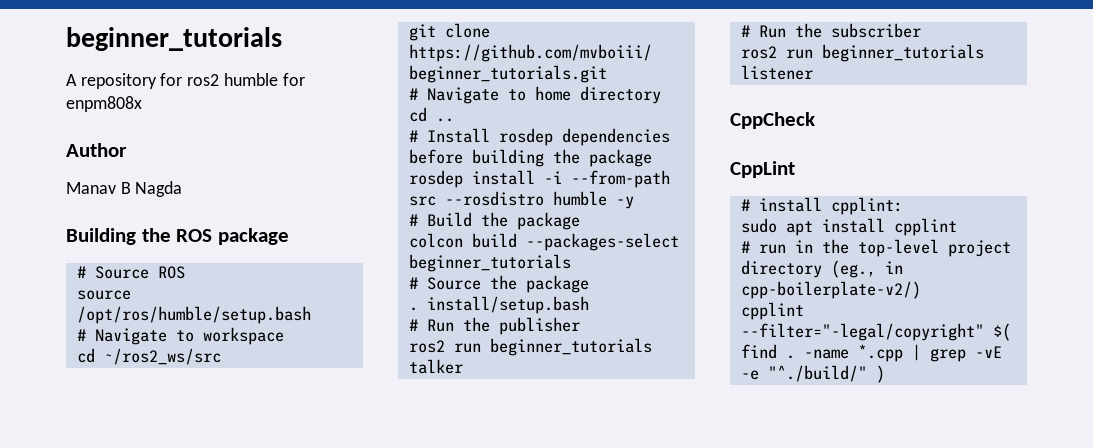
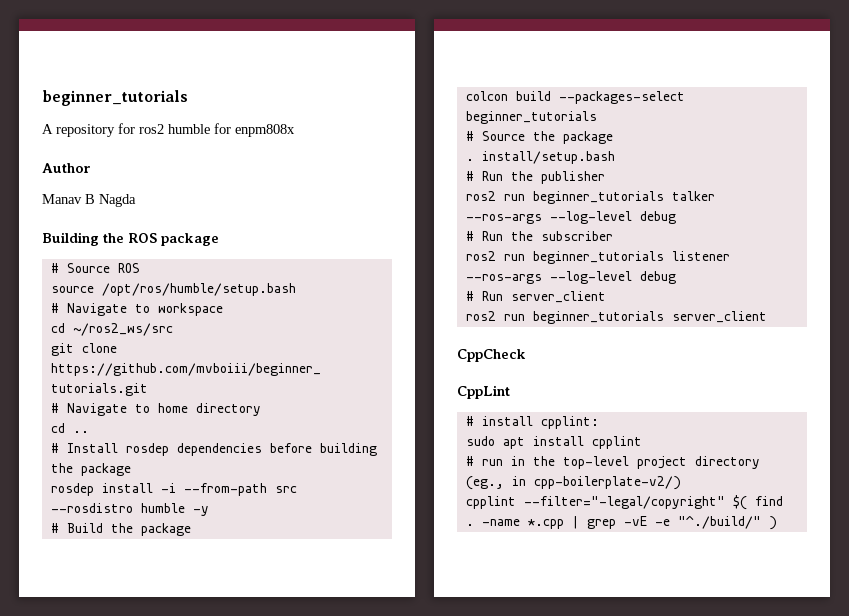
(463, 366) none -> [465,211,676,224] --ros-args --log-level debug
(813, 72) none -> [465,271,676,284] [465,291,606,303] [465,311,767,324] --ros-args --log-level debug // # Run server_client // ros2 run beginner_tutorials server_client

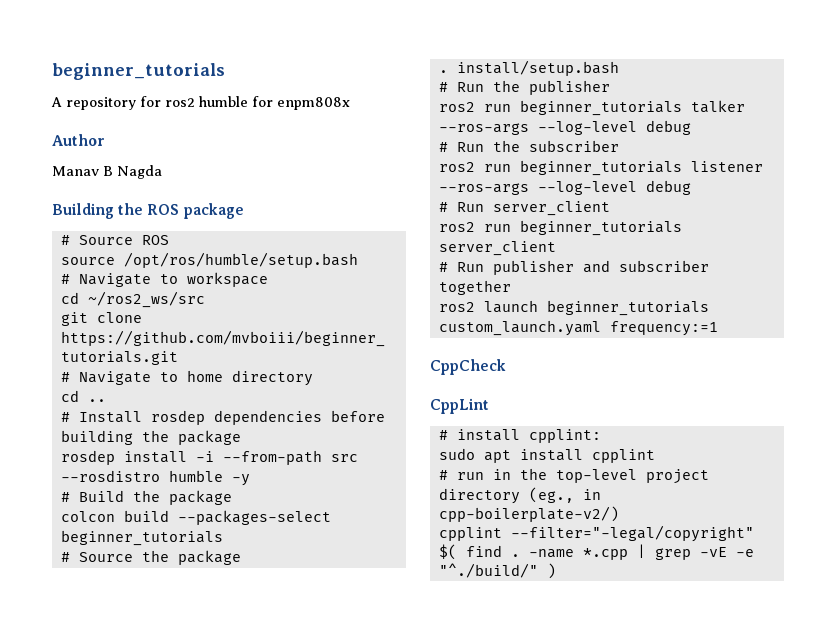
(767, 317) none -> [438,260,709,275] [438,280,511,295] [438,300,709,316] [438,320,718,336] // # Run publisher and subscriber together // ros2 launch beginner_tutorials custom_launch.yaml frequency:=1

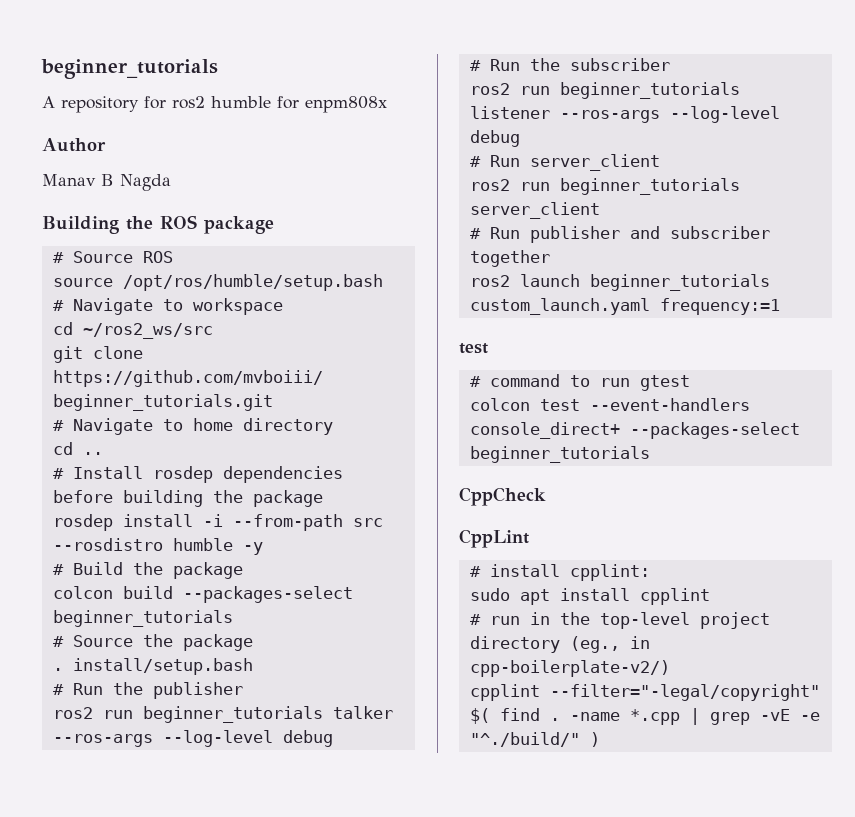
(718, 328) none -> [459,343,488,354] [469,374,690,391] [469,398,750,411] [469,422,800,439] [469,446,650,463] // test // # command to run gtest // colcon test --event-handlers console_direct+ --packages-select beginner_tutorials

